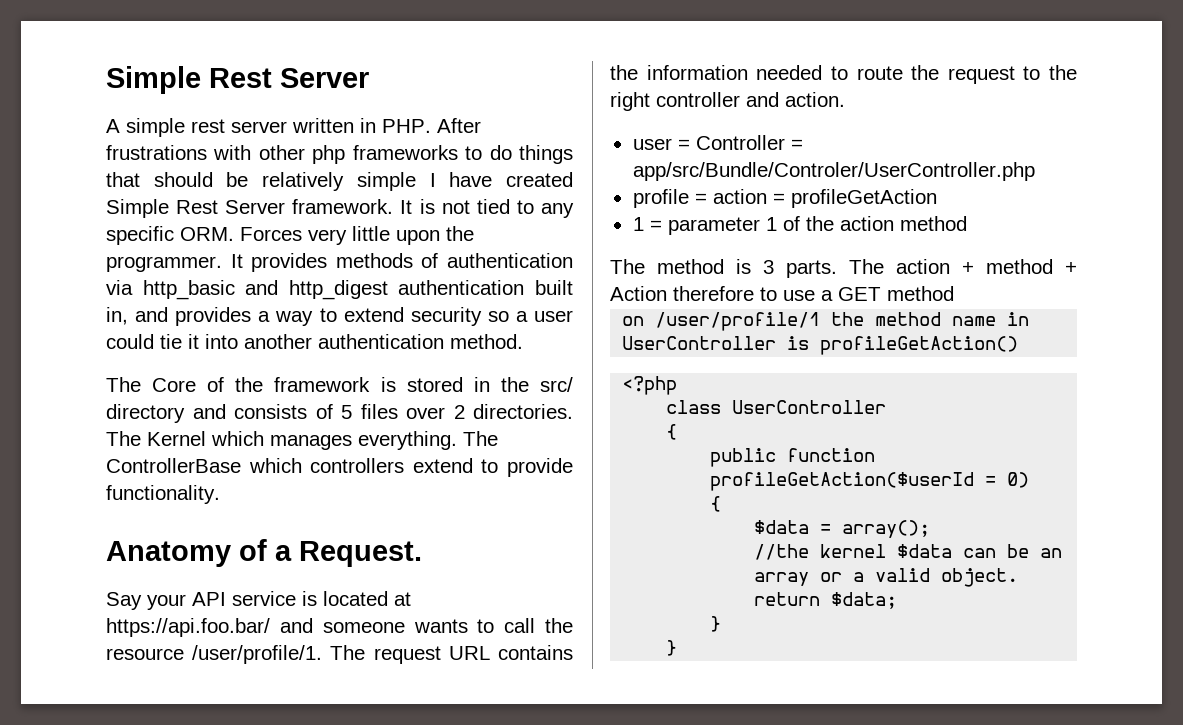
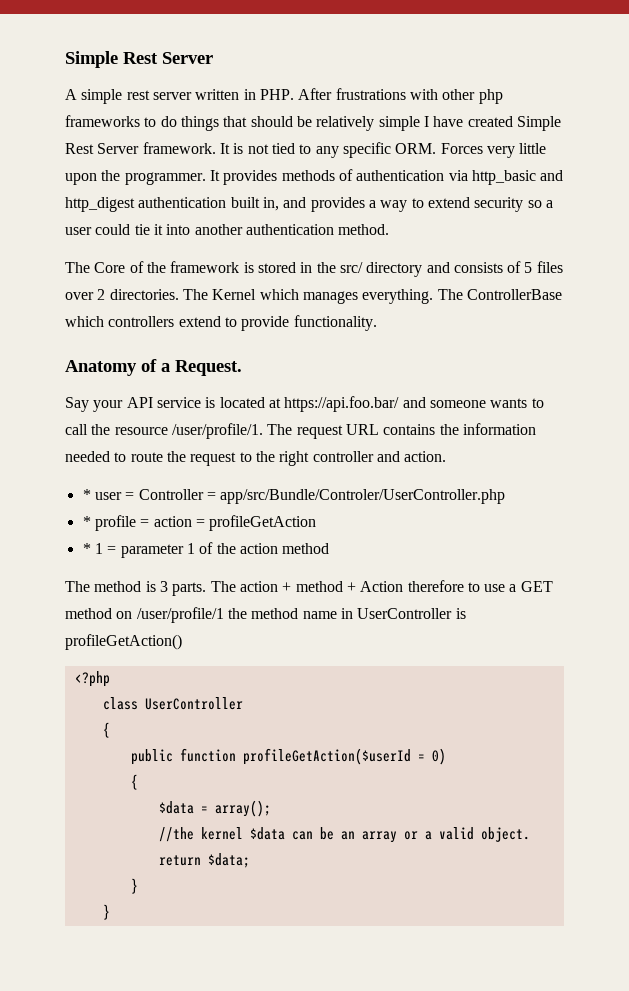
(845, 99) none -> [82,489,91,500] *
(1035, 171) none -> [82,516,91,527] *
(937, 198) none -> [82,543,91,554] *
(954, 293) // -> (112, 613) none

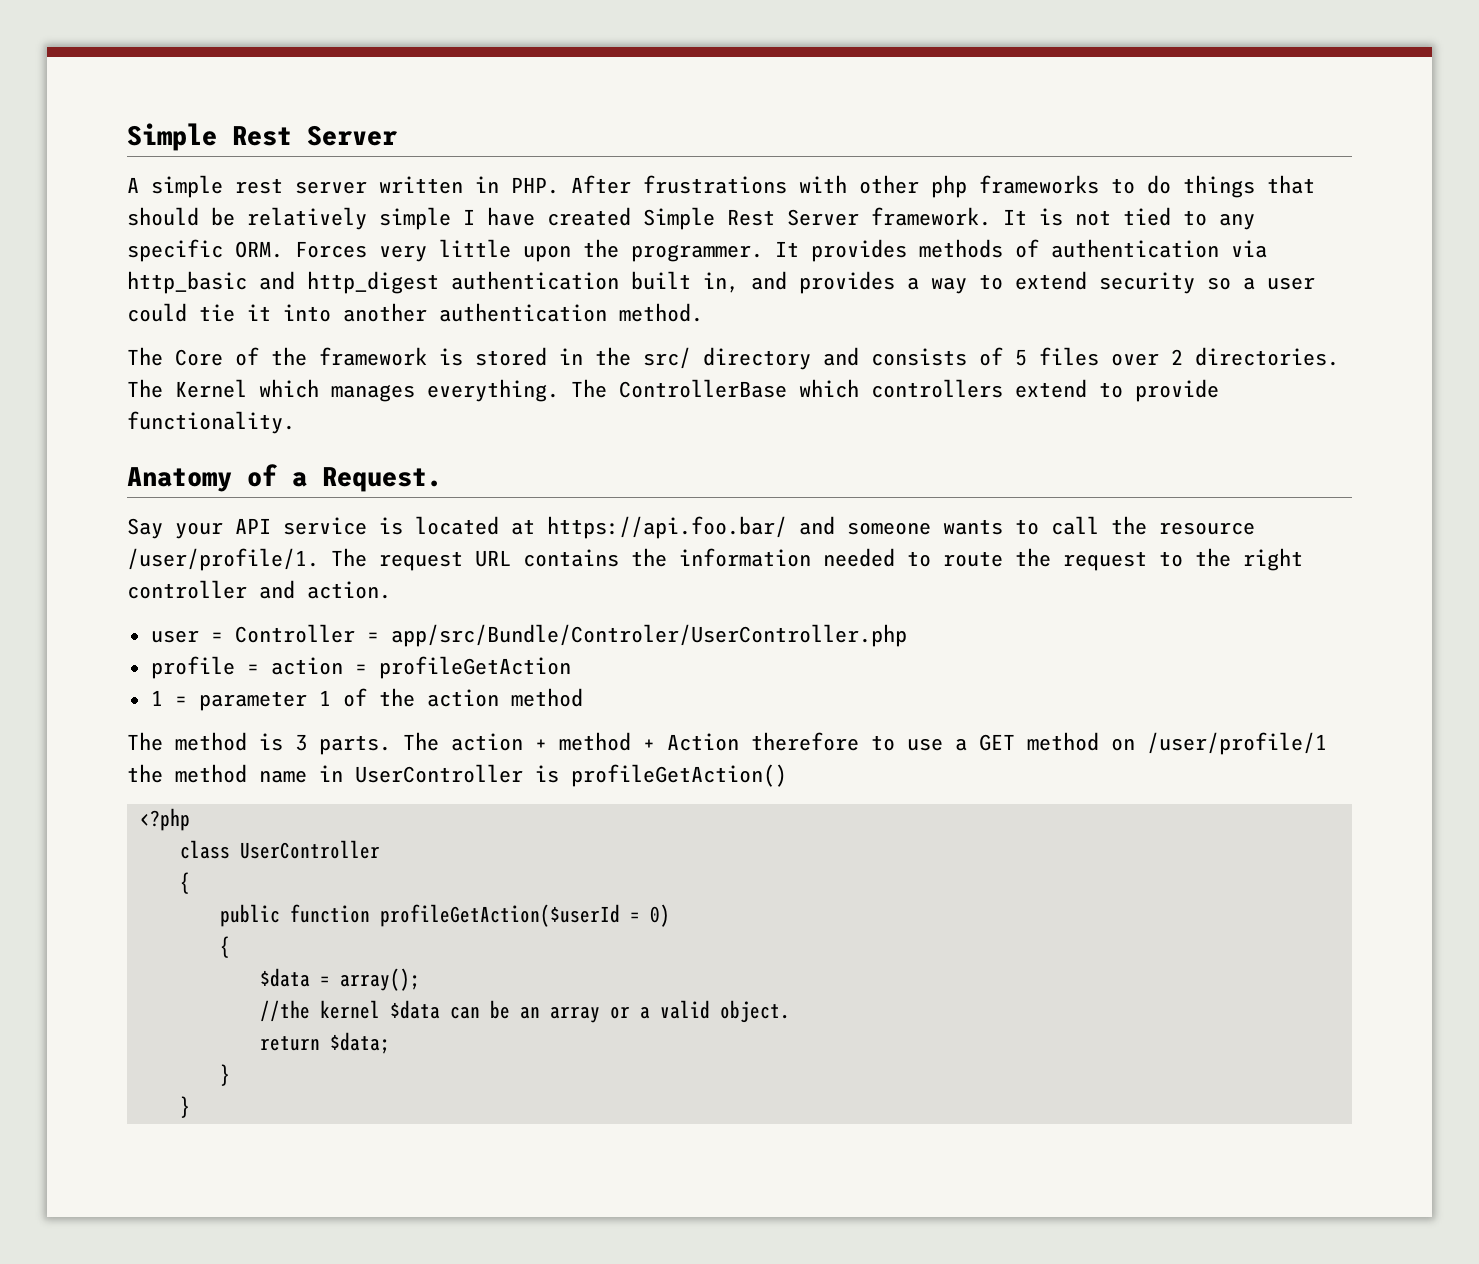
[82,489,91,500] * -> (391, 590) none
[82,516,91,527] * -> (907, 635) none
[82,543,91,554] * -> (571, 667) none

